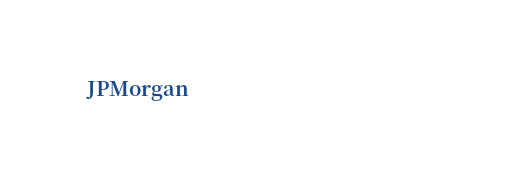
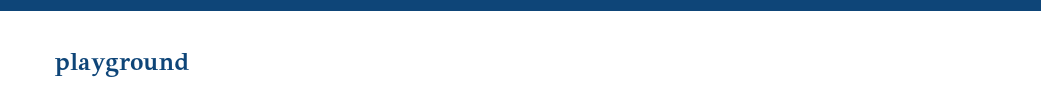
[86,81,189,101] JPMorgan -> [55,53,190,77] playground

